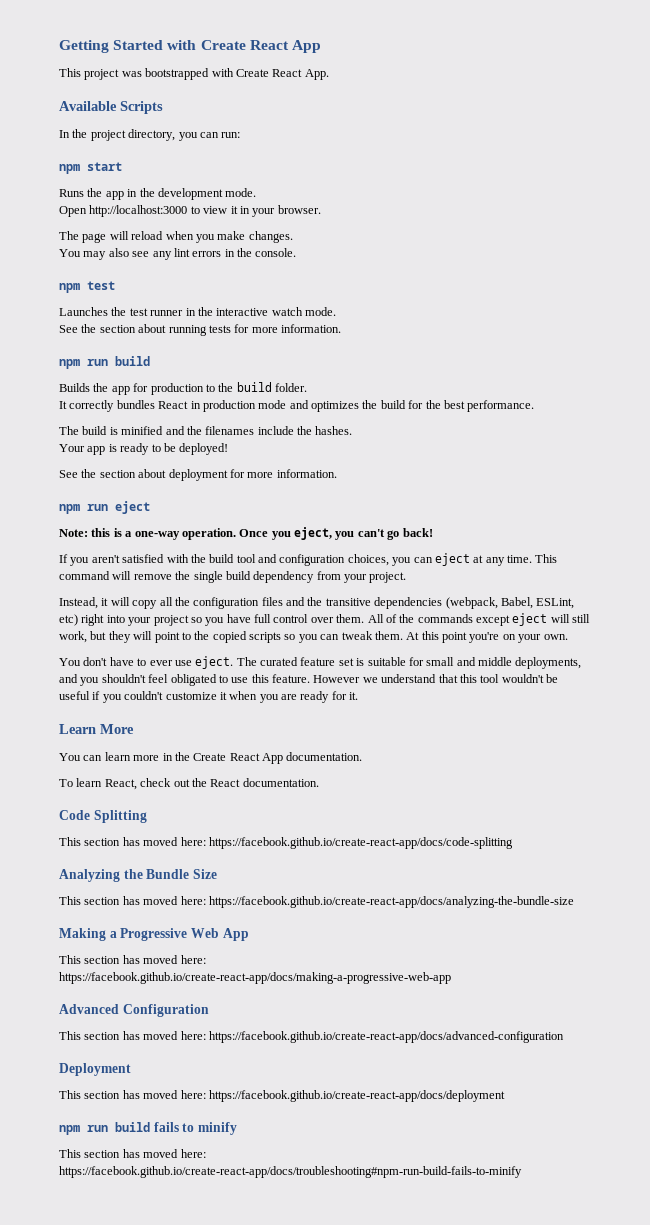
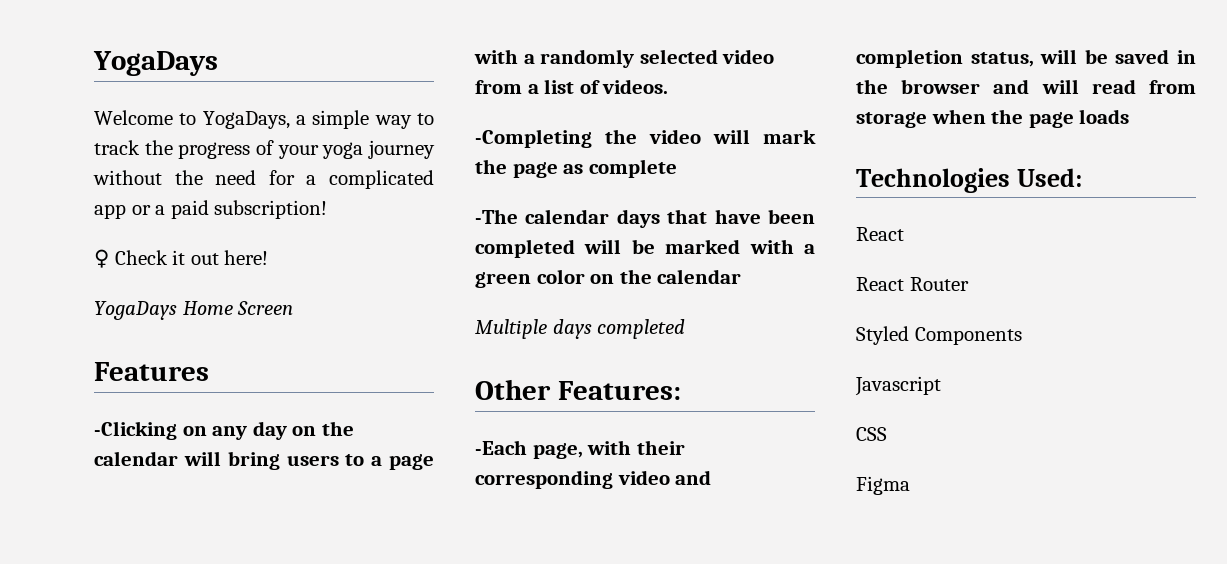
[59,40,321,53] [59,68,329,80] [59,101,163,114] [59,129,241,141] [59,162,122,174] [59,188,257,200] [59,205,321,217] [59,231,293,243] [59,248,297,260] [59,281,115,293] [59,307,336,316] [59,324,341,336] [59,356,150,369] [59,382,307,395] [59,400,535,412] [59,426,353,435] [59,443,229,455] [59,469,337,481] [59,501,150,514] [59,527,433,540] [59,553,558,566] [59,571,407,583] [59,597,575,609] [59,613,591,626] [59,631,568,643] [59,656,582,669] [59,674,558,686] [59,691,359,703] [59,724,134,734] [59,752,363,764] [59,778,319,790] [59,810,147,823] [59,837,513,849] [59,869,217,882] [59,896,574,908] [59,928,249,941] [59,955,206,964] [59,972,451,984] [59,1004,209,1017] [59,1031,564,1043] [59,1063,131,1076] [59,1090,505,1102] [59,1122,237,1135] [59,1149,206,1158] [59,1166,522,1178] Getting Started with Create React App // This project was bootstrapped with Create React App. // Available Scripts // In the project directory, you can run: // npm start // Runs the app in the development mode. // Open http://localhost:3000 to view it in your browser. // The page will reload when you make changes. // You may also see any lint errors in the console. // npm test // Launches the test runner in the interactive watch mode. // See the section about running tests for more information. // npm run build // Builds the app for production to the build folder. // It correctly bundles React in production mode and optimizes the build for the best performance. // The build is minified and the filenames include the hashes. // Your app is ready to be deployed! // See the section about deployment for more information. // npm run eject // Note: this is a one-way operation. Once you eject, you can't go back! // If you aren't satisfied with the build tool and configuration choices, you can eject at any time. This command will remove the single build dependency from your project. // Instead, it will copy all the configuration files and the transitive dependencies (webpack, Babel, ESLint, etc) right into your project so you have full control over them. All of the commands except eject will still work, but they will point to the copied scripts so you can tweak them. At this point you're on your own. // You don't have to ever use eject. The curated feature set is suitable for small and middle deployments, and you shouldn't feel obligated to use this feature. However we understand that this tool wouldn't be useful if you couldn't customize it when you are ready for it. // Learn More // You can learn more in the Create React App documentation. // To learn React, check out the React documentation. // Code Splitting // This section has moved here: https://facebook.github.io/create-react-app/docs/code-splitting // Analyzing the Bundle Size // This section has moved here: https://facebook.github.io/create-react-app/docs/analyzing-the-bundle-size // Making a Progressive Web App // This section has moved here: https://facebook.github.io/create-react-app/docs/making-a-progressive-web-app // Advanced Configuration // This section has moved here: https://facebook.github.io/create-react-app/docs/advanced-configuration // Deployment // This section has moved here: https://facebook.github.io/create-react-app/docs/deployment // npm run build fails to minify // This section has moved here: https://facebook.github.io/create-react-app/docs/troubleshooting#npm-run-build-fails-to-minify -> [93,51,218,76] [94,110,434,129] [94,140,435,159] [93,170,434,189] [94,200,328,219] [94,249,269,268] [94,301,294,320] [94,362,209,381] [94,421,354,440] [94,451,434,470] [474,49,775,68] [475,79,669,94] [475,129,816,148] [475,159,677,178] [475,209,815,228] [475,239,815,258] [475,269,742,288] [475,319,686,339] [475,379,681,400] [475,440,685,459] [475,470,712,489] [856,49,1196,68] [856,79,1196,94] [856,109,1130,128] [856,168,1082,193] [856,227,904,241] [856,277,969,291] [856,326,1022,345] [855,376,941,396] [856,427,887,441] [856,476,910,495] YogaDays // Welcome to YogaDays, a simple way to track the progress of your yoga journey without the need for a complicated app or a paid subscription! // ♀ Check it out here! // YogaDays Home Screen // Features // -Clicking on any day on the calendar will bring users to a page with a randomly selected video from a list of videos. // -Completing the video will mark the page as complete // -The calendar days that have been completed will be marked with a green color on the calendar // Multiple days completed // Other Features: // -Each page, with their corresponding video and completion status, will be saved in the browser and will read from storage when the page loads // Technologies Used: // React // React Router // Styled Components // Javascript // CSS // Figma

